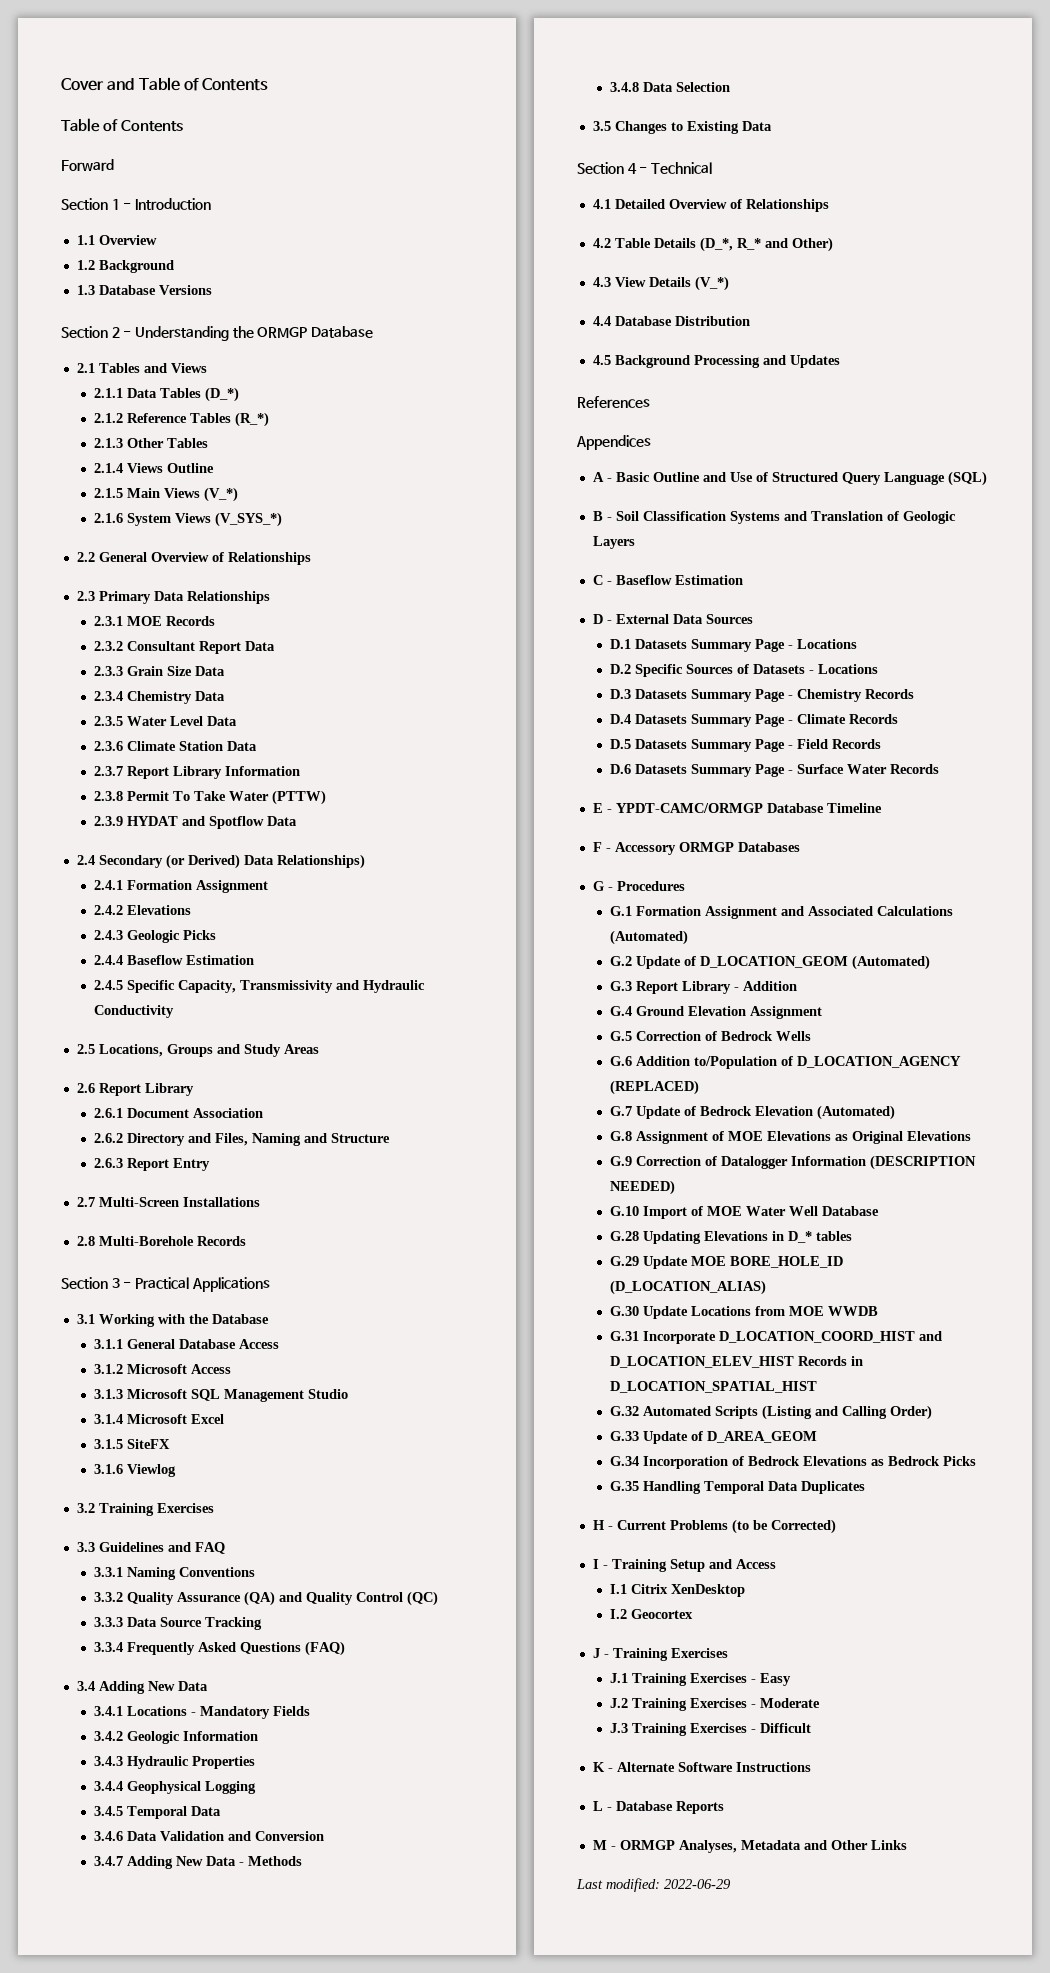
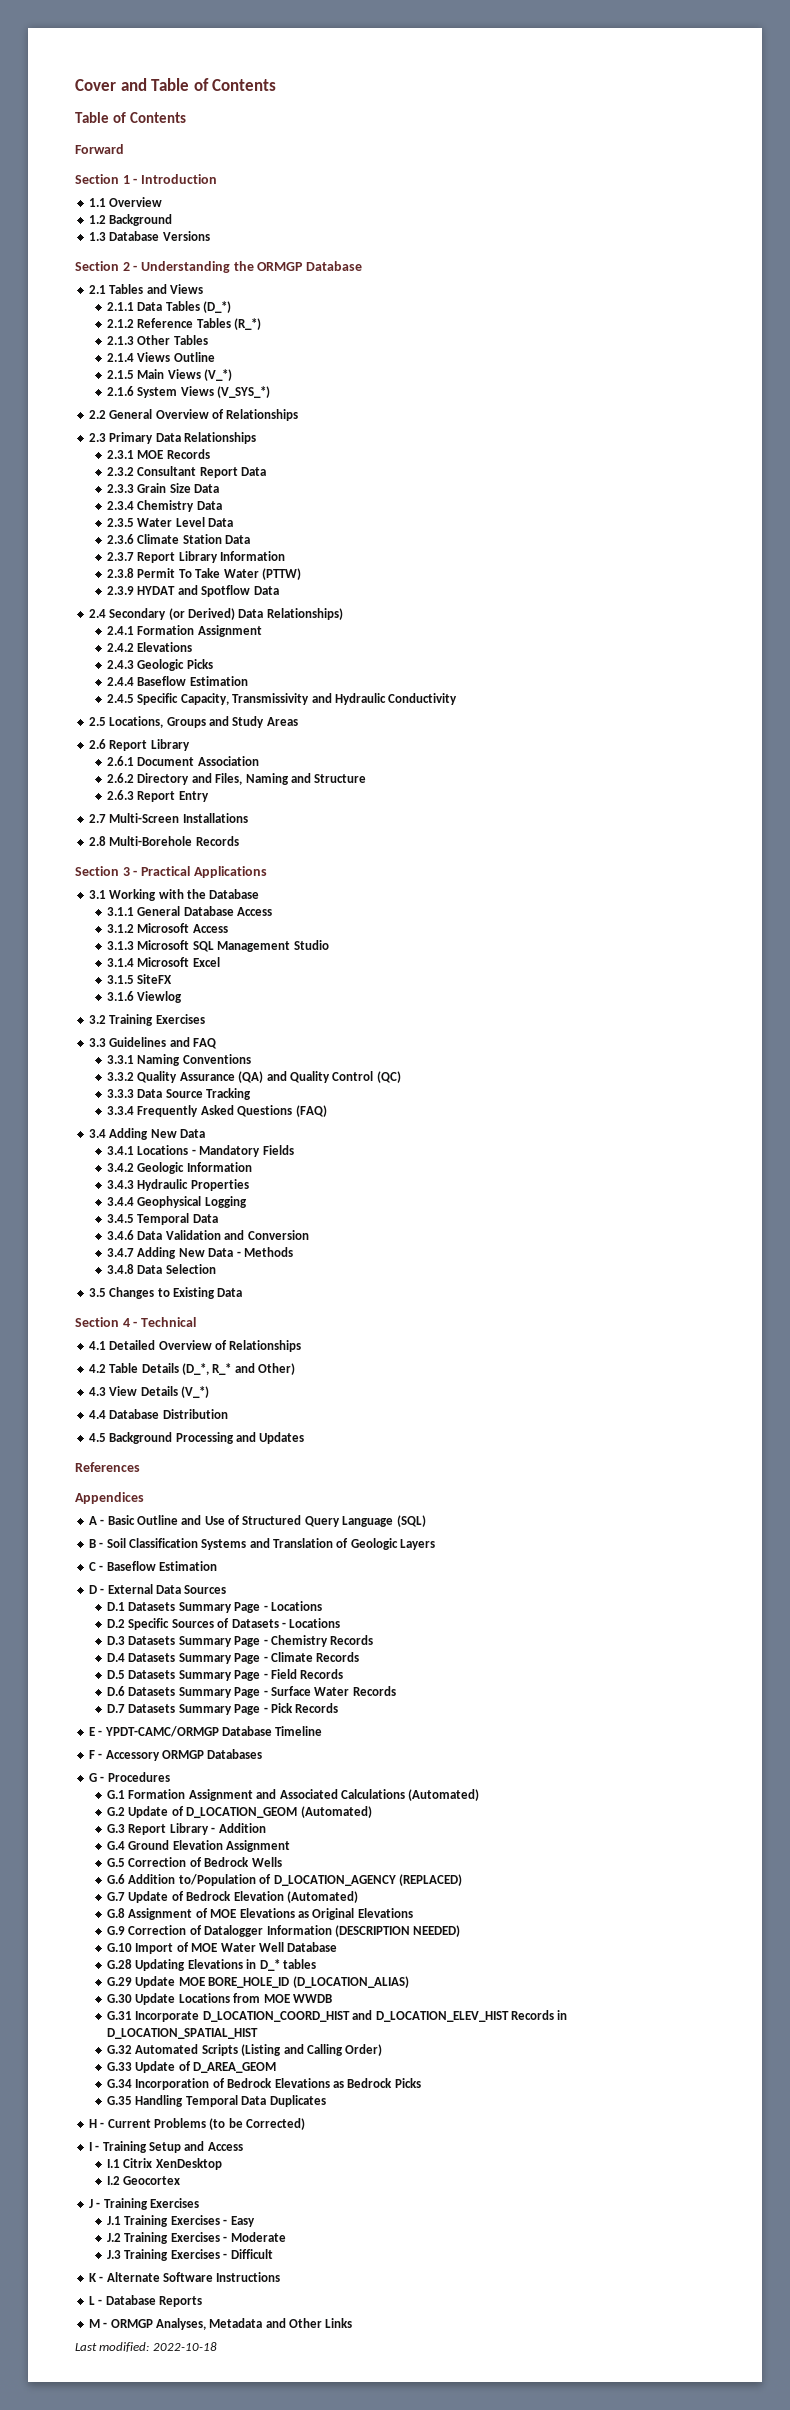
(939, 769) none -> [107,1703,339,1715] // D.7 Datasets Summary Page - Pick Records
[664,1879,731,1889] 2022-06-29 -> [152,2342,217,2351] 2022-10-18

